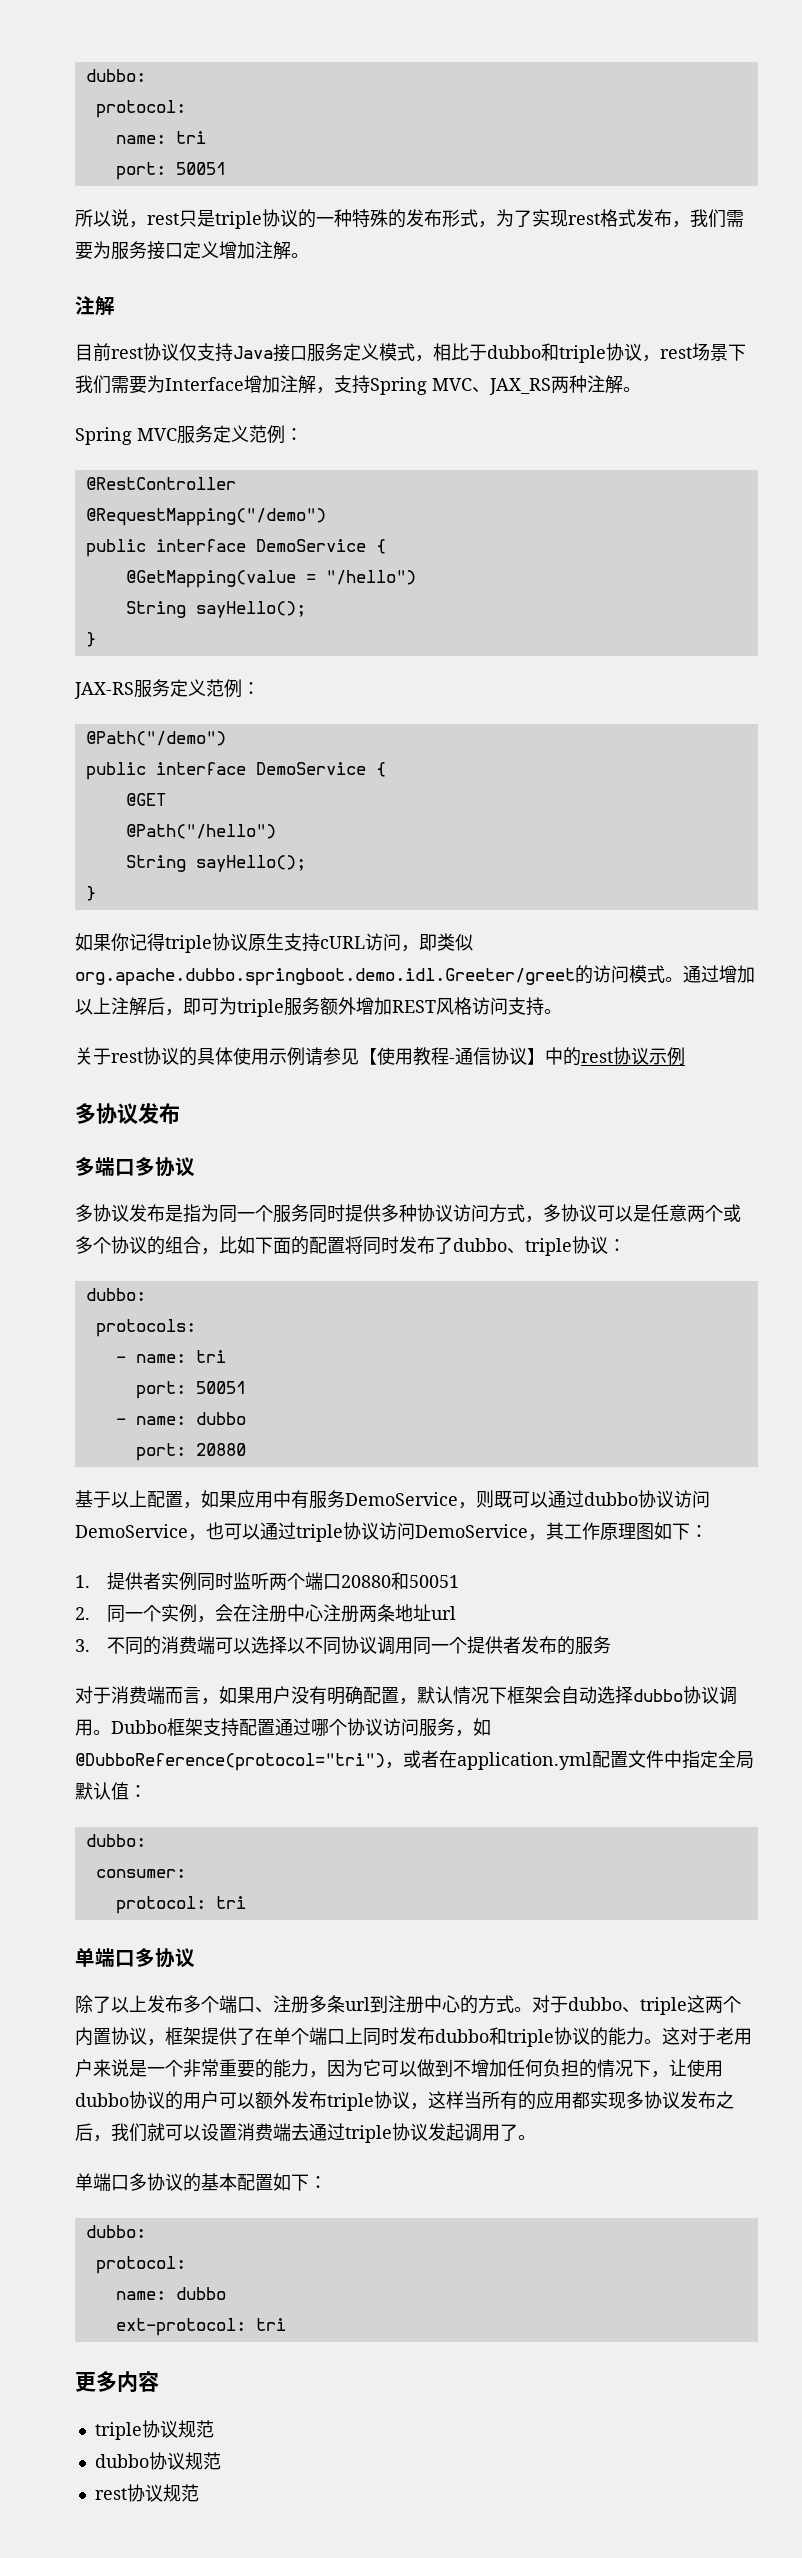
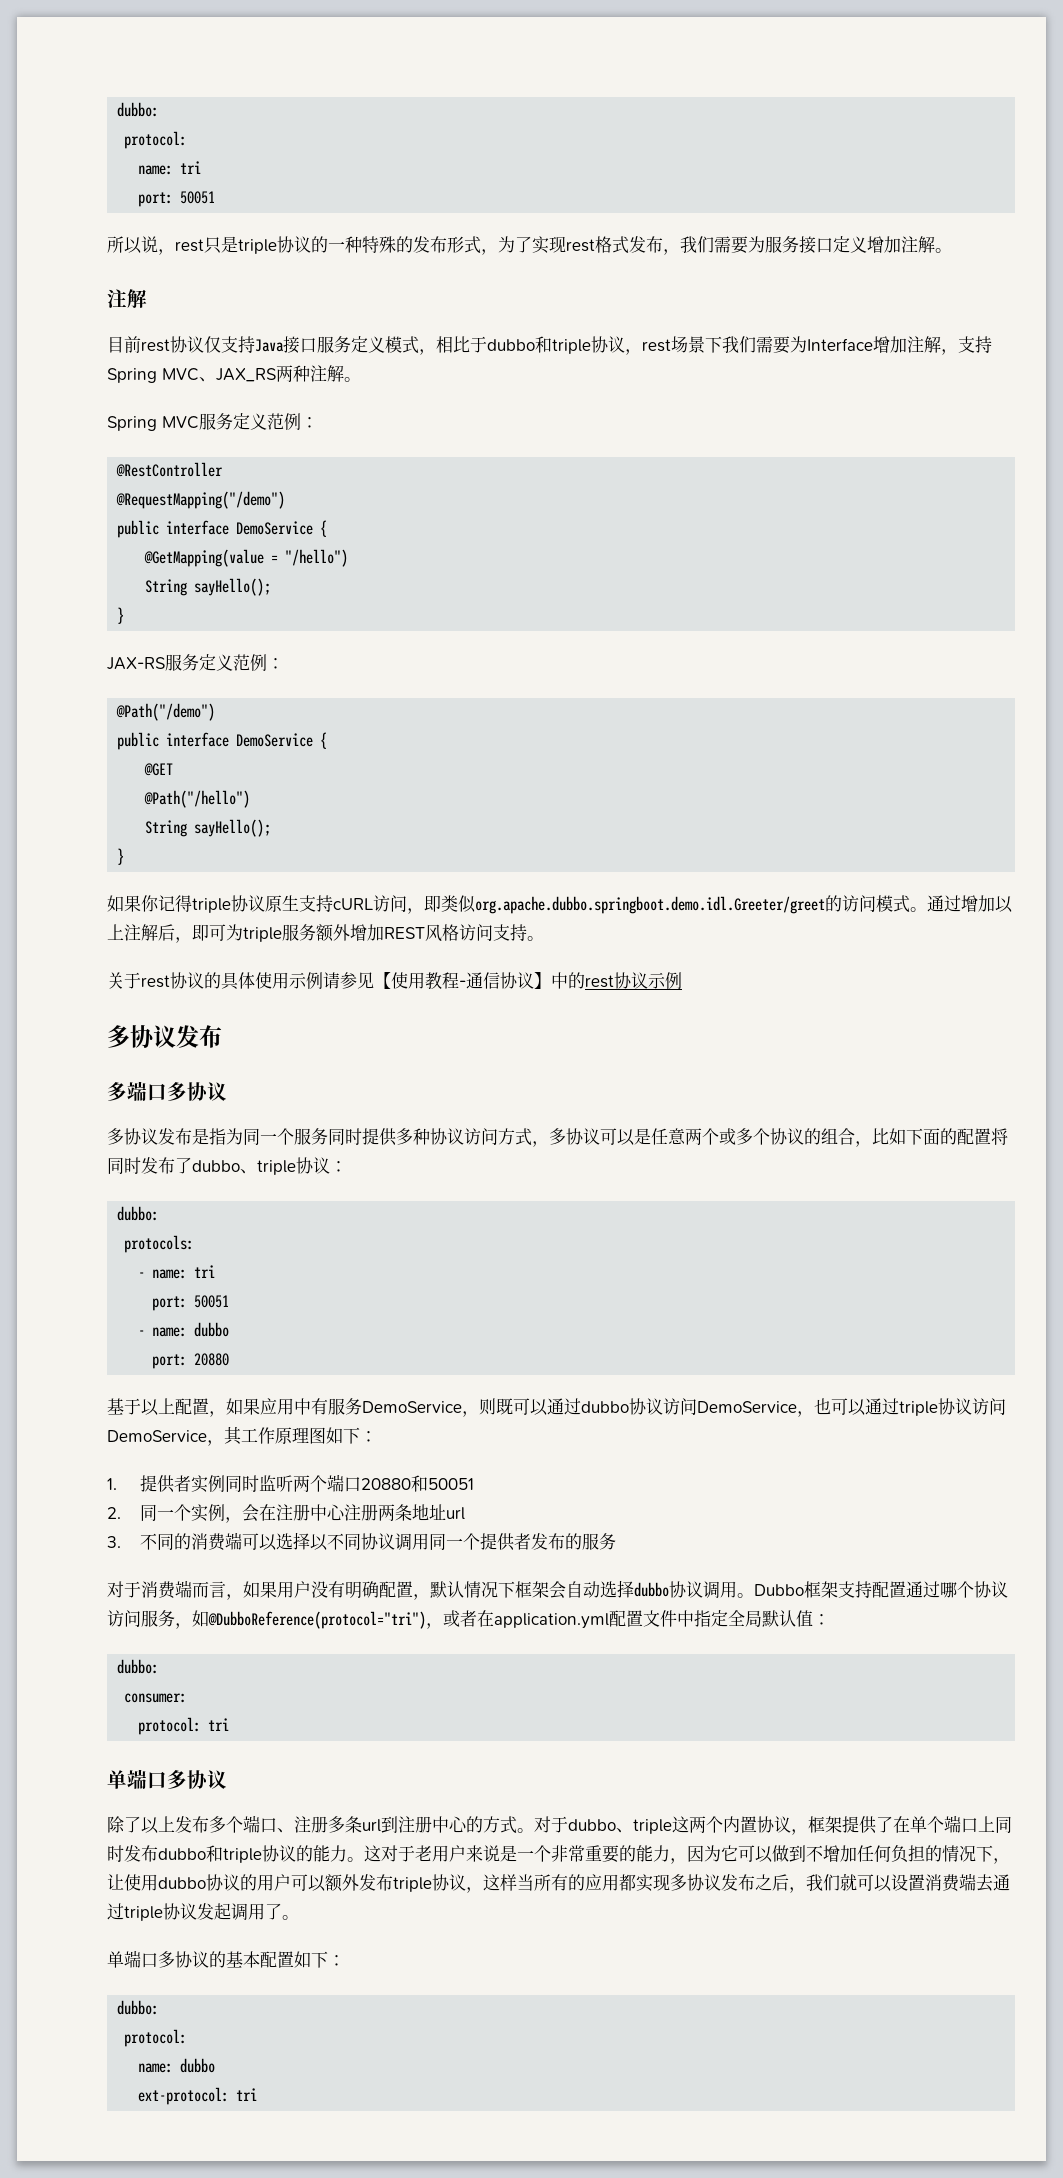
[75,2371,159,2393] [94,2420,214,2440] [94,2452,221,2470] [94,2484,199,2502] // 更多内容 // triple协议规范 // dubbo协议规范 // rest协议规范 -> (258, 2094) none

